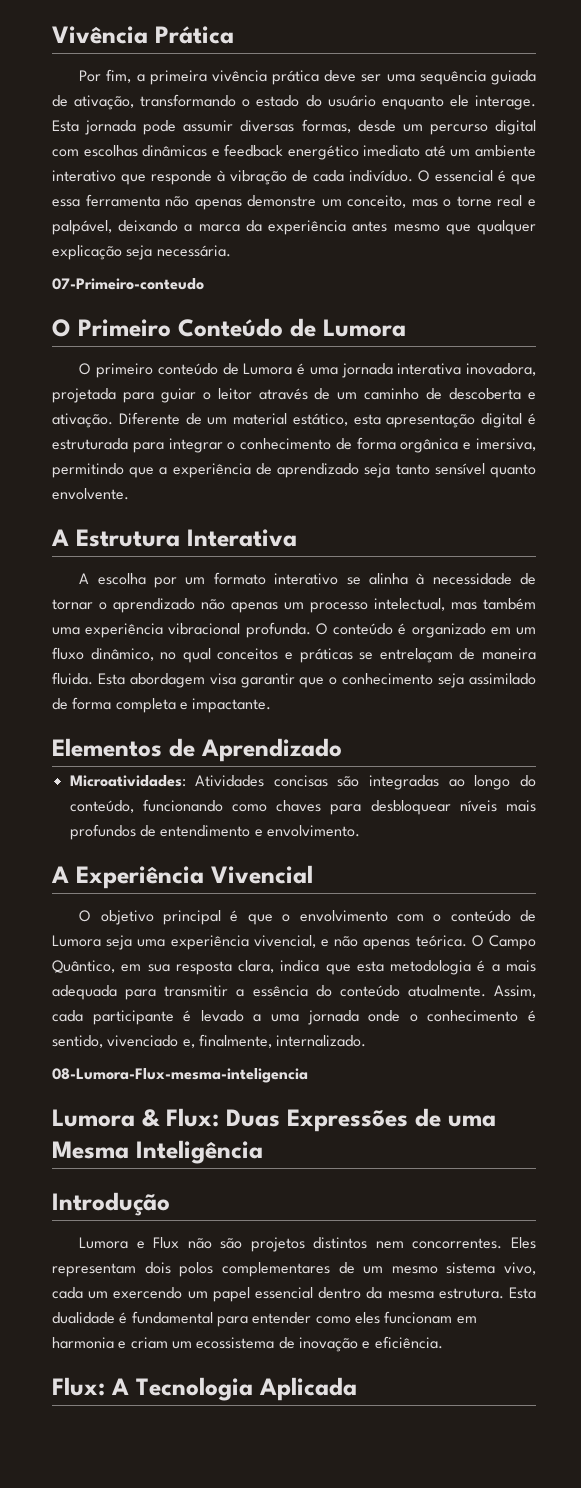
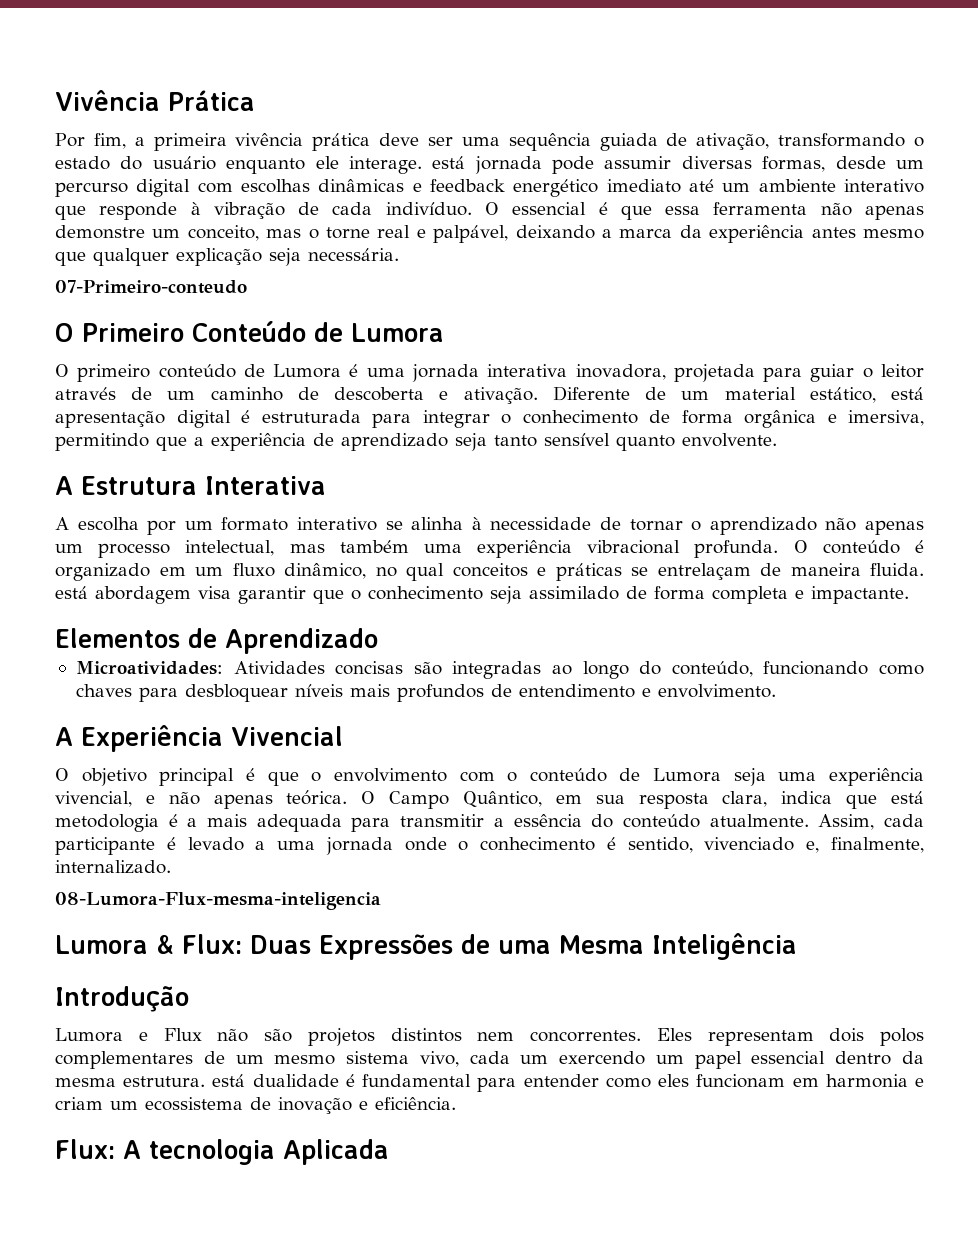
[52,120,79,132] Esta -> [432,156,466,169] está
[353,414,381,425] esta -> [891,387,925,400] está
[97,673,125,685] Esta -> [55,586,88,599] está
[356,961,384,972] esta -> [891,791,925,804] está
[508,1287,536,1299] Esta -> [212,1074,246,1087] está
[136,1377,253,1401] Tecnologia -> [149,1139,275,1165] tecnologia

